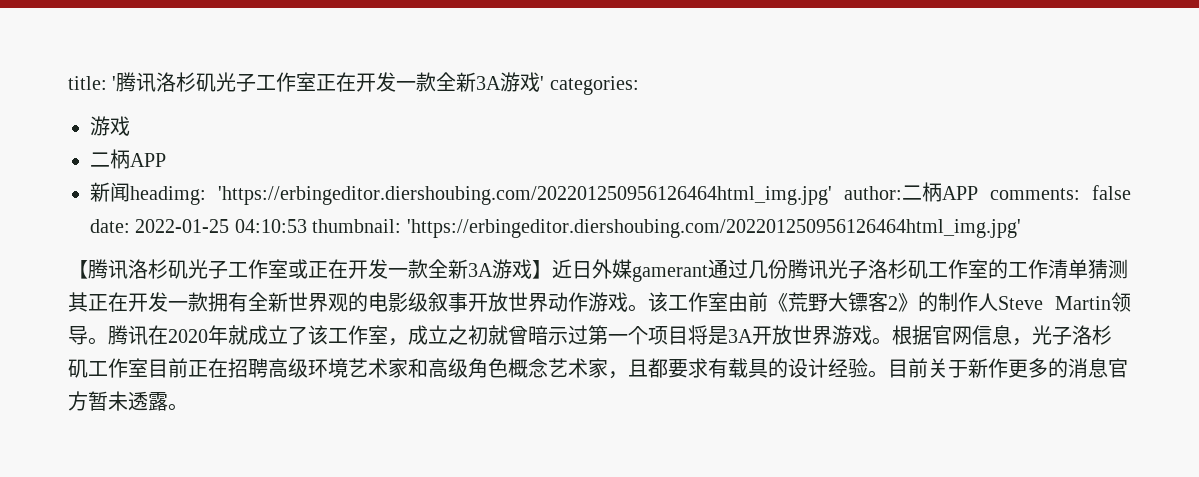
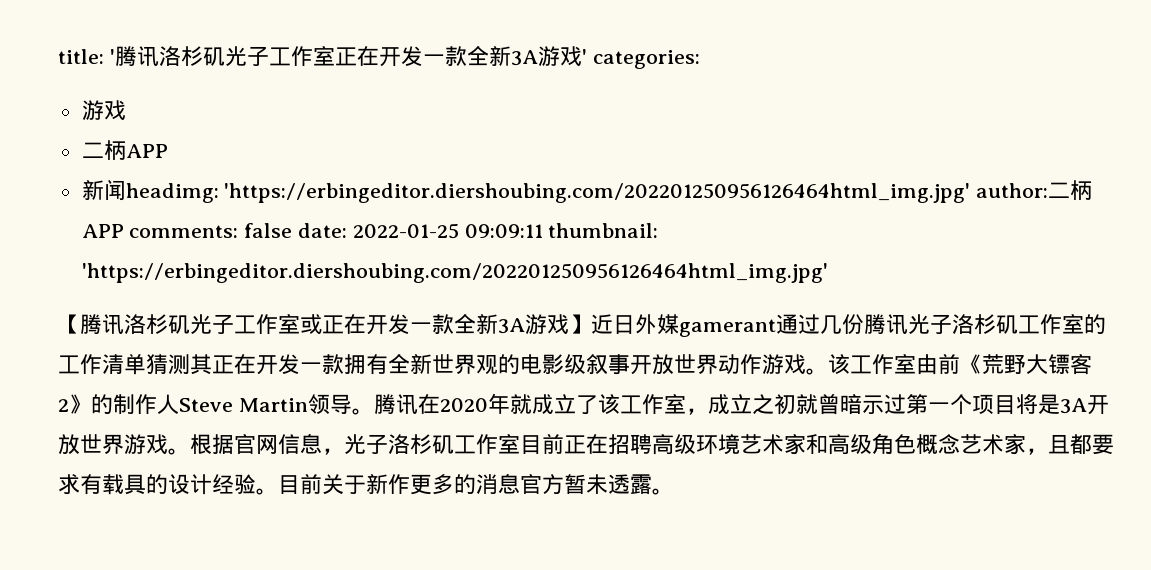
[234,219,307,233] 04:10:53 -> [464,224,543,238] 09:09:11

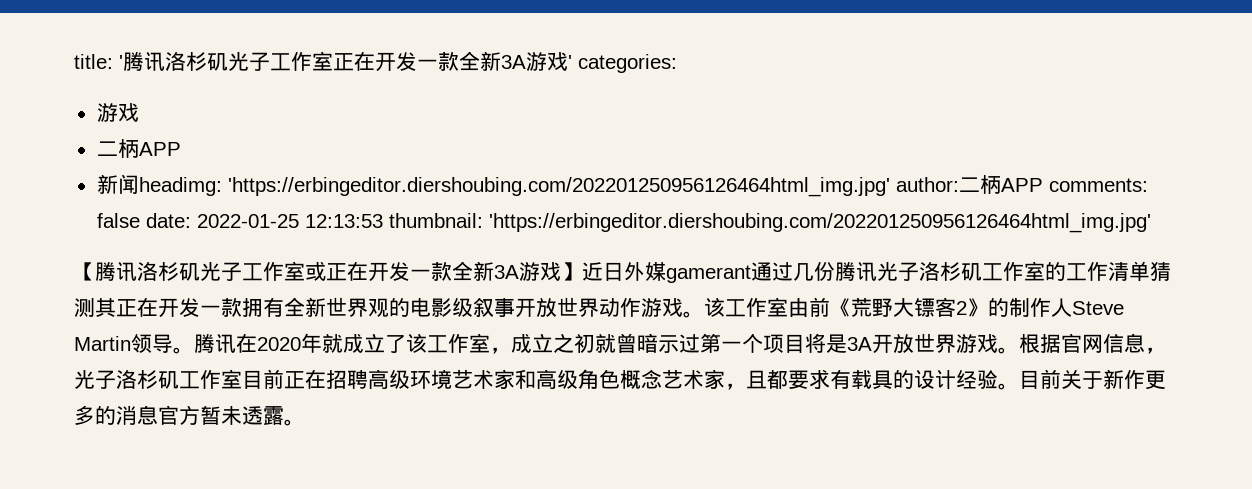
[464,224,543,238] 09:09:11 -> [304,214,383,228] 12:13:53

